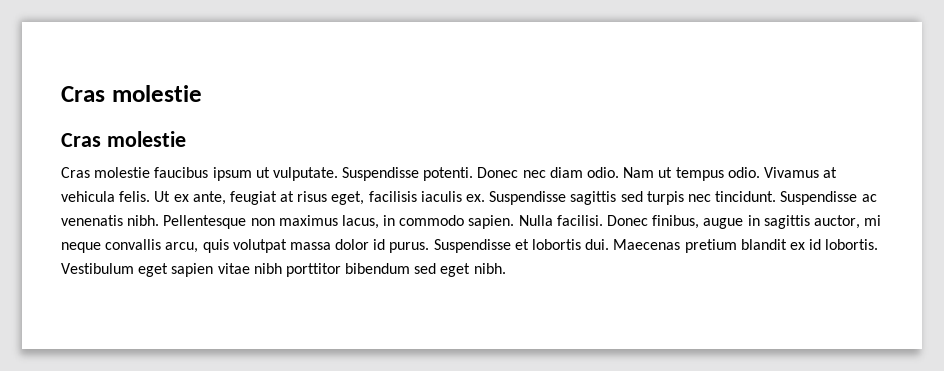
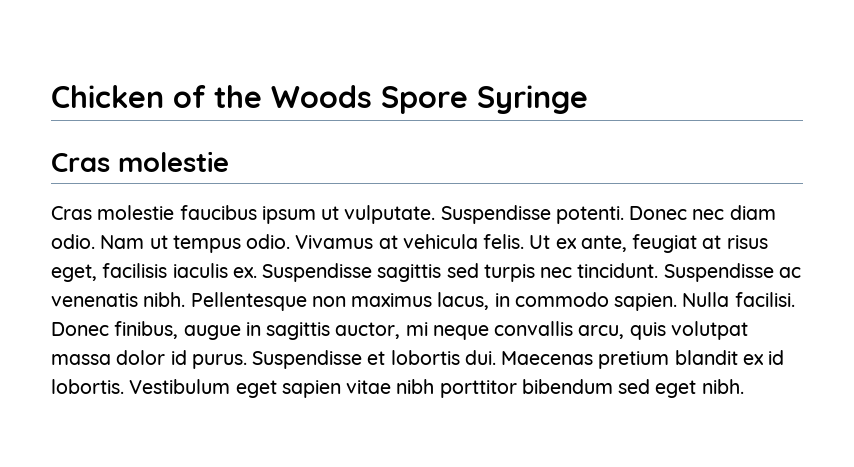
[61,85,202,102] Cras molestie -> [51,85,588,114] Chicken of the Woods Spore Syringe

